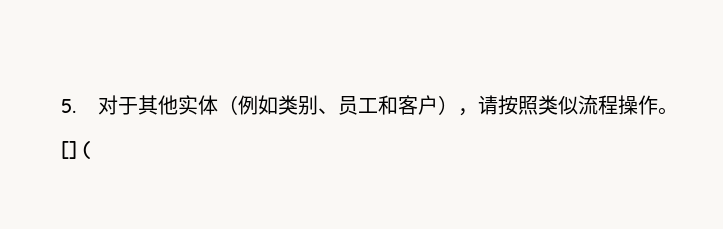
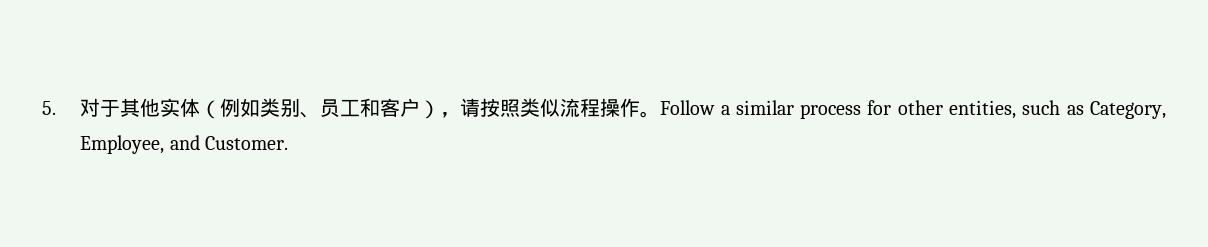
[61,141,90,159] // [] ( -> [660,100,1167,119] [80,135,289,154] Follow a similar process for other entities, such as Category, Employee, and Customer.

